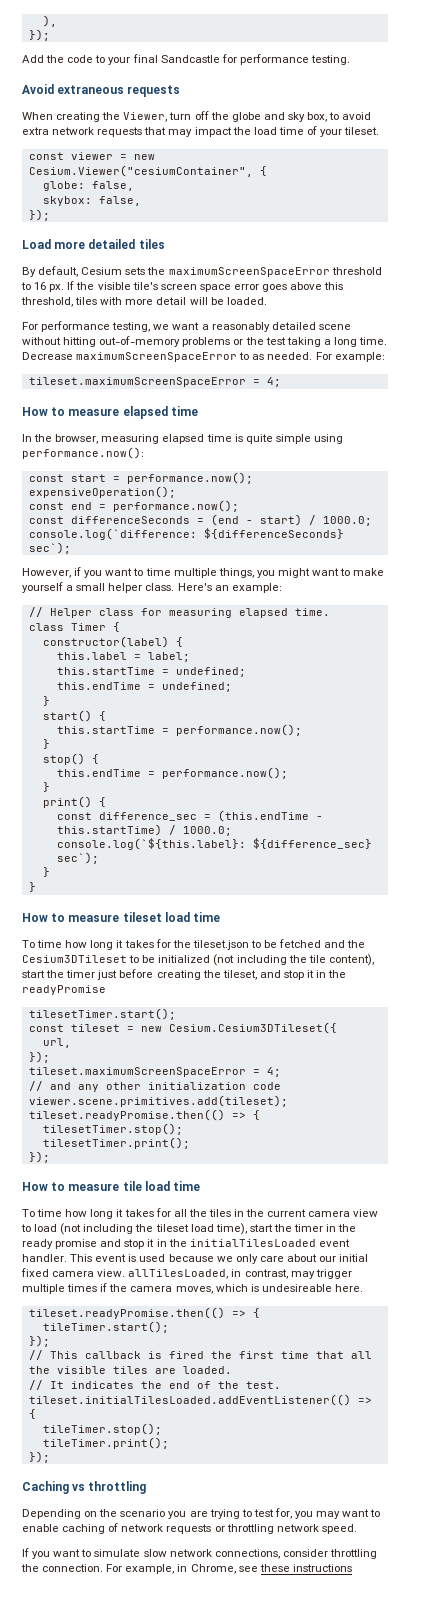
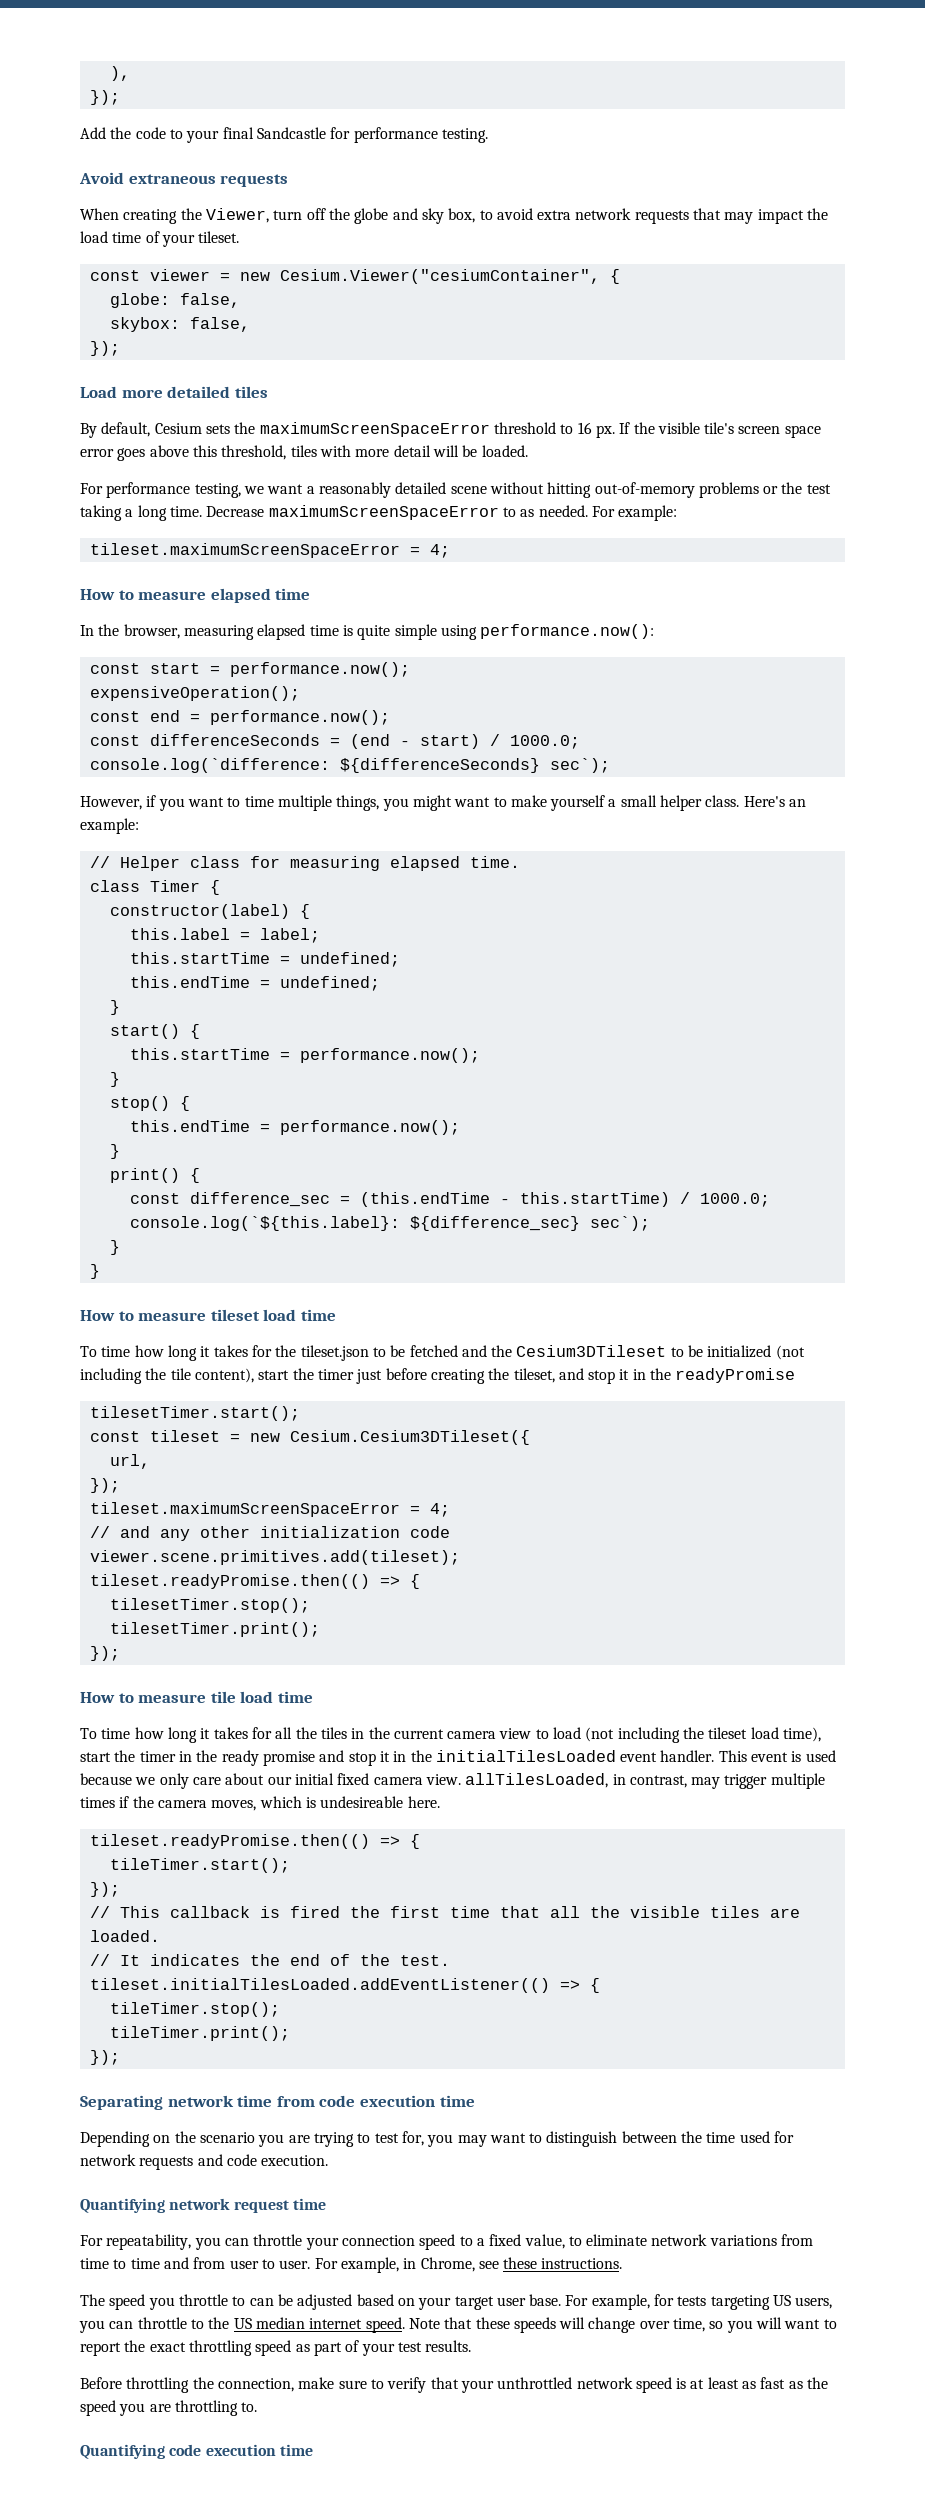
[22,1481,147,1494] Caching vs throttling -> [80,2095,475,2110] Separating network time from code execution time
[22,1523,357,1534] [22,1548,377,1559] [21,1564,104,1572] enable caching of network requests or throttling network speed. // If you want to simulate slow network connections, consider throttling the connection. -> [546,2131,795,2147] [80,2154,329,2170] [80,2198,326,2213] [80,2234,814,2250] [80,2257,311,2269] distinguish between the time used for network requests and code execution. // Quantifying network request time // For repeatability, you can throttle your connection speed to a fixed value, to eliminate network variations from time to time and from user to user.
[292,1564,352,1572] instructions -> [541,2258,623,2269] [80,2294,833,2310] [79,2317,837,2333] [80,2340,472,2356] [80,2377,829,2393] [80,2400,258,2416] [80,2444,313,2459] instructions. // The speed you throttle to can be adjusted based on your target user base. For example, for tests targeting US users, you can throttle to the US median internet speed. Note that these speeds will change over time, so you will want to report the exact throttling speed as part of your test results. // Before throttling the connection, make sure to verify that your unthrottled network speed is at least as fast as the speed you are throttling to. // Quantifying code execution time

